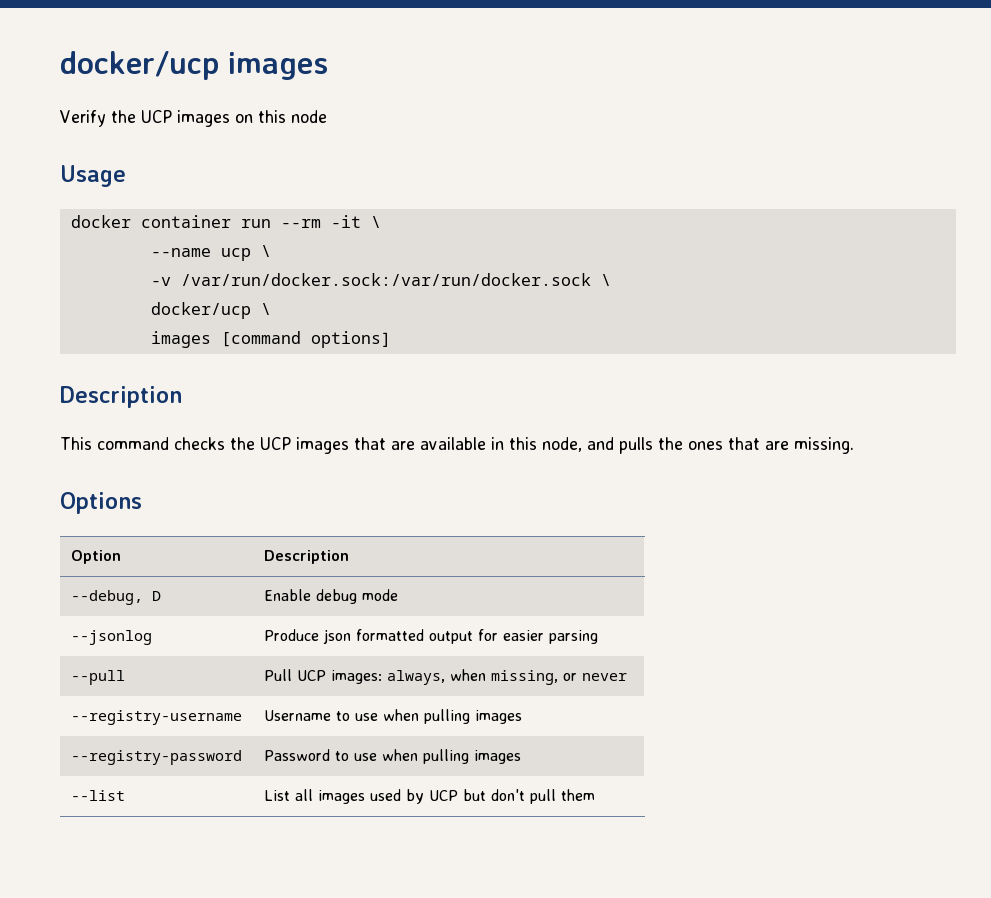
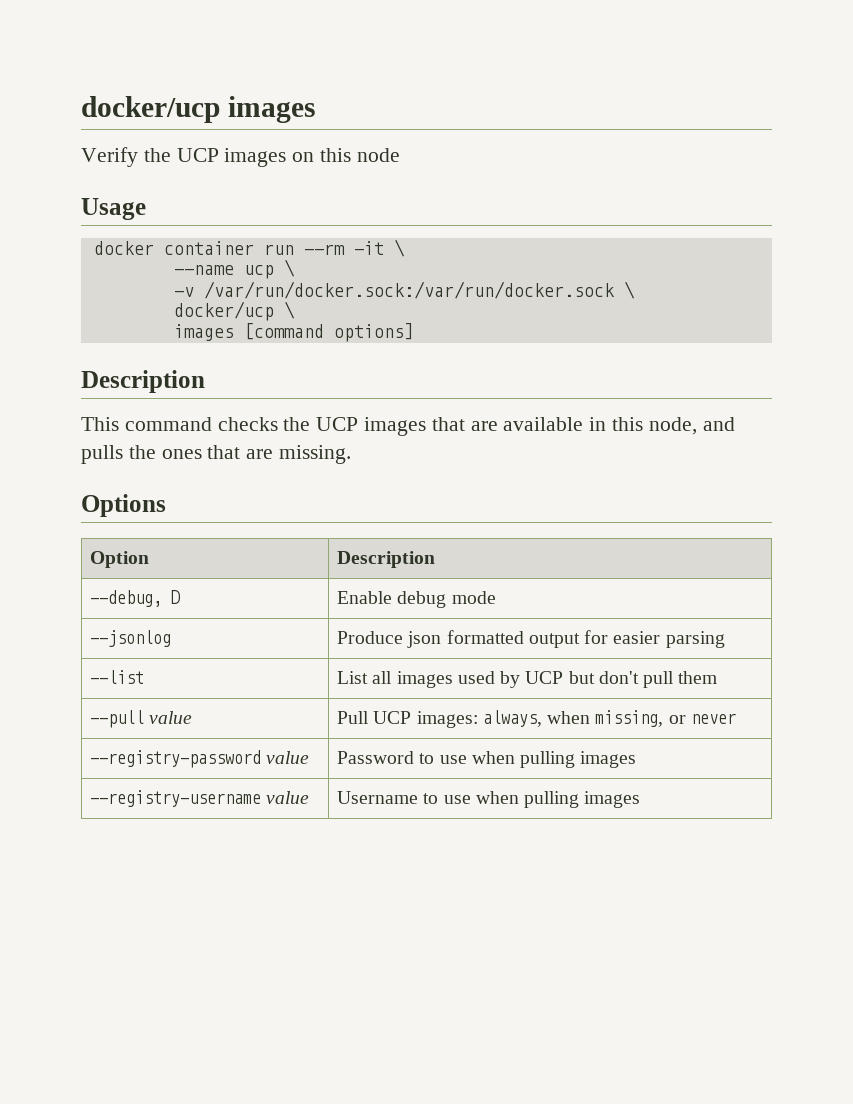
[70,670,125,685] [263,669,627,685] [70,710,242,725] [263,709,522,724] [70,750,242,765] [263,749,521,764] // --pull | Pull UCP images: always, when missing, or never // --registry-username | Username to use when pulling images // --registry-password | Password to use when pulling images -> (725, 639) none
(595, 795) none -> [89,710,193,728] [336,710,736,728] [89,750,310,768] [336,751,637,768] [89,790,310,807] [336,791,641,808] // --pull value | Pull UCP images: always, when missing, or never // --registry-password value | Password to use when pulling images // --registry-username value | Username to use when pulling images

